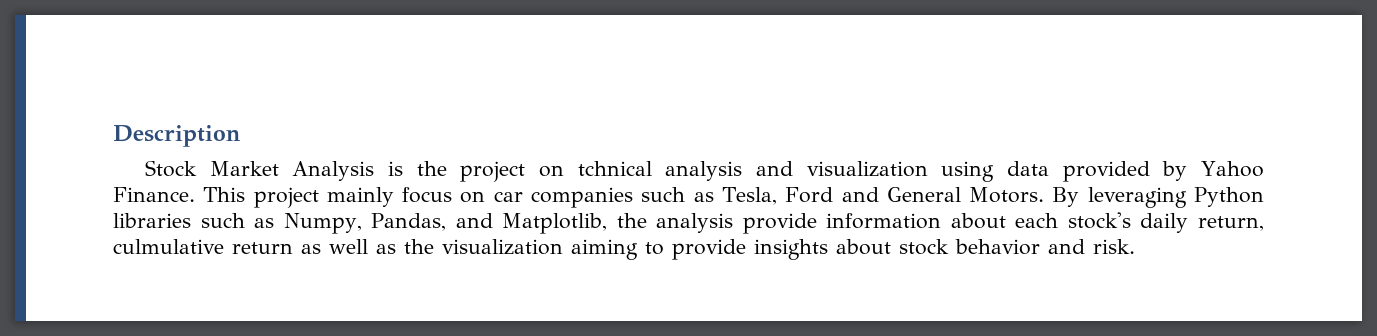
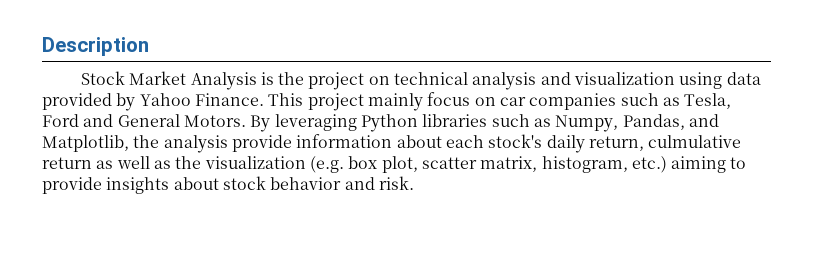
[577,161,652,176] tchnical -> [394,72,469,85] technical
(563, 247) none -> [309,156,667,173] (e.g. box plot, scatter matrix, histogram, etc.)

